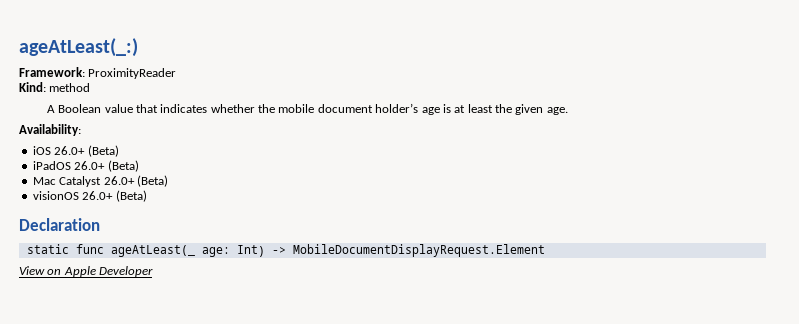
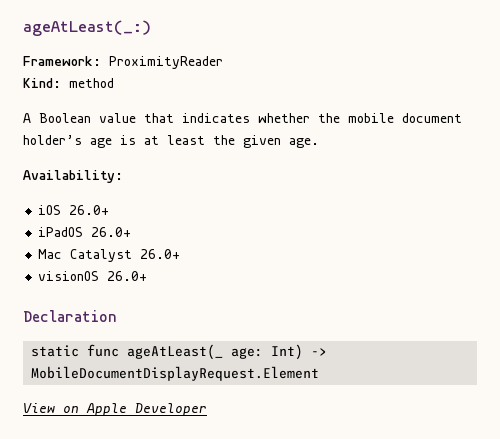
[87,145,119,157] (Beta) -> (110, 210) none
[107,160,139,172] (Beta) -> (132, 232) none
[136,175,168,187] (Beta) -> (181, 254) none
[115,190,147,202] (Beta) -> (148, 276) none

